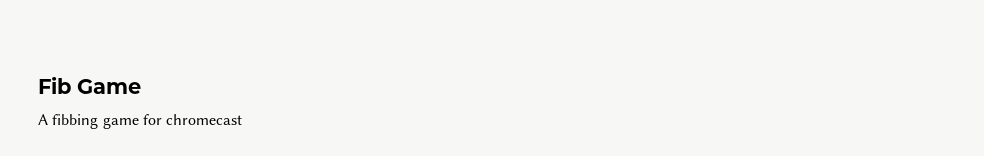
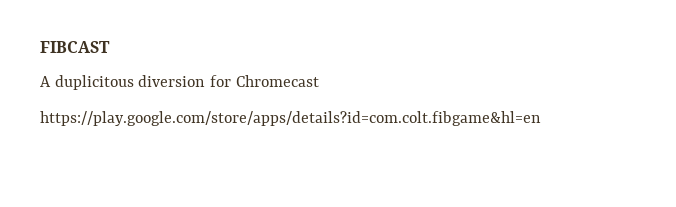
[38,77,141,94] Fib Game -> [40,41,110,53] FIBCAST
[52,114,243,129] fibbing game for chromecast -> [54,75,319,90] [40,111,541,126] duplicitous diversion for Chromecast // https://play.google.com/store/apps/details?id=com.colt.fibgame&hl=en

